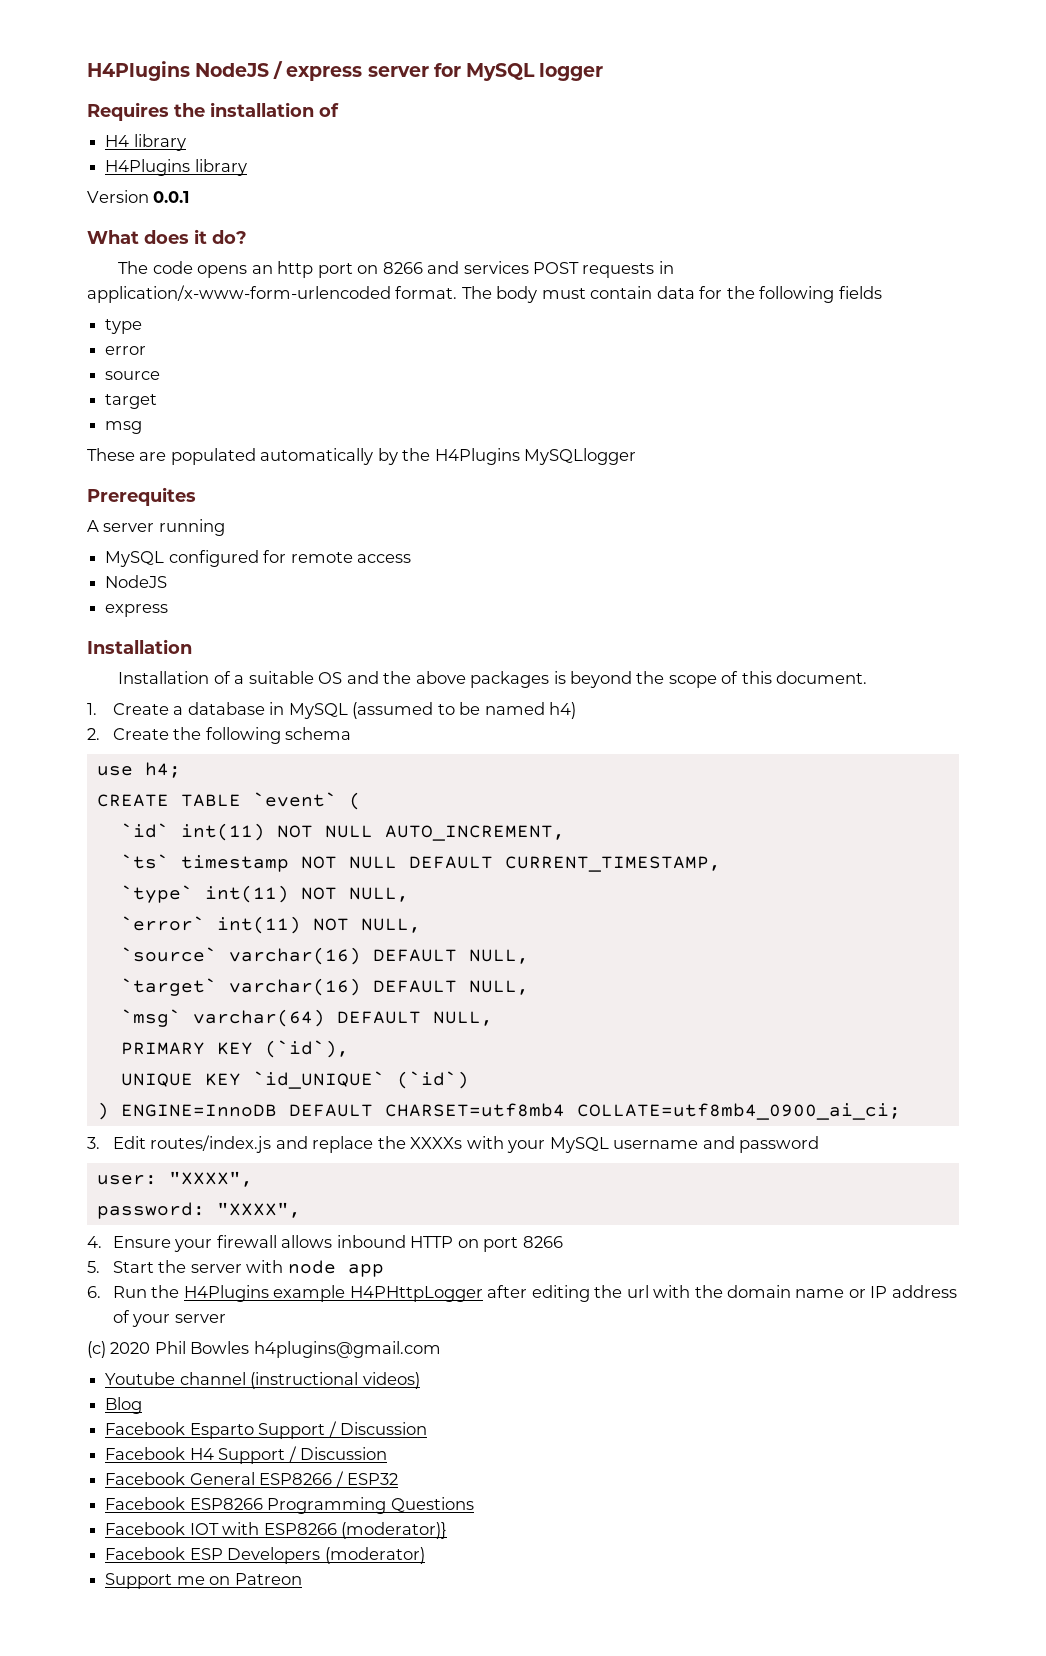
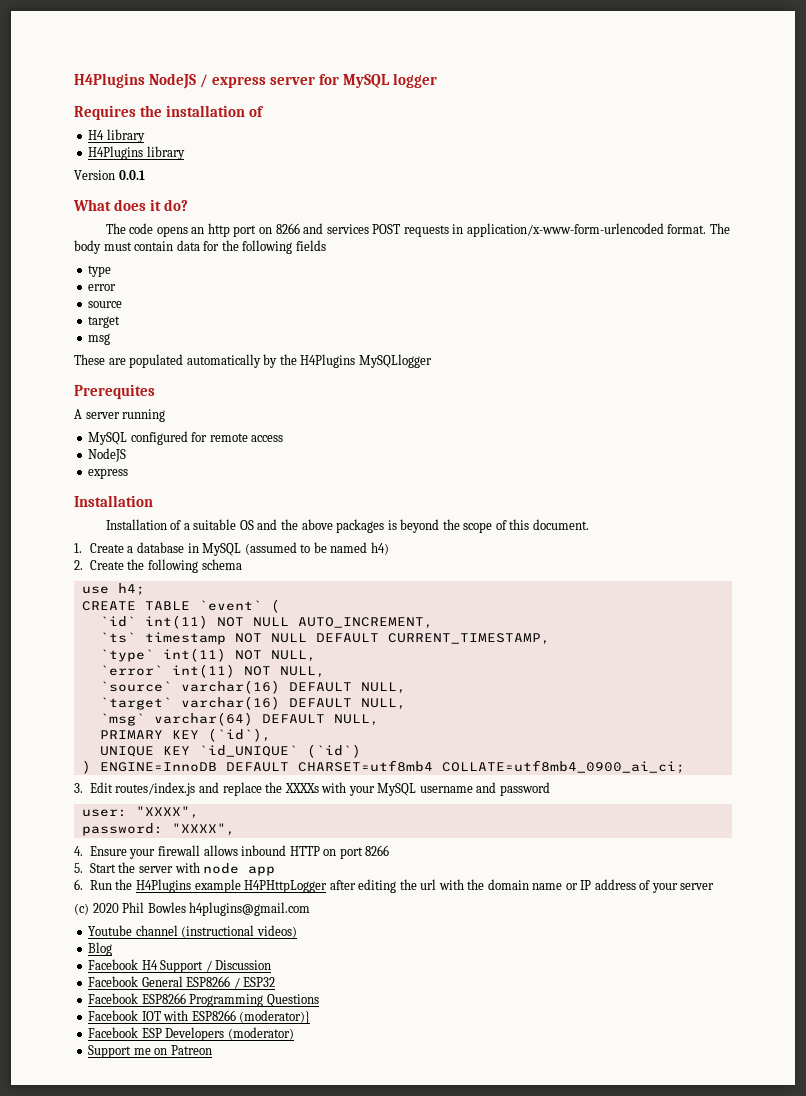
[105,1421,427,1439] // Facebook Esparto Support / Discussion -> (113, 949) none

